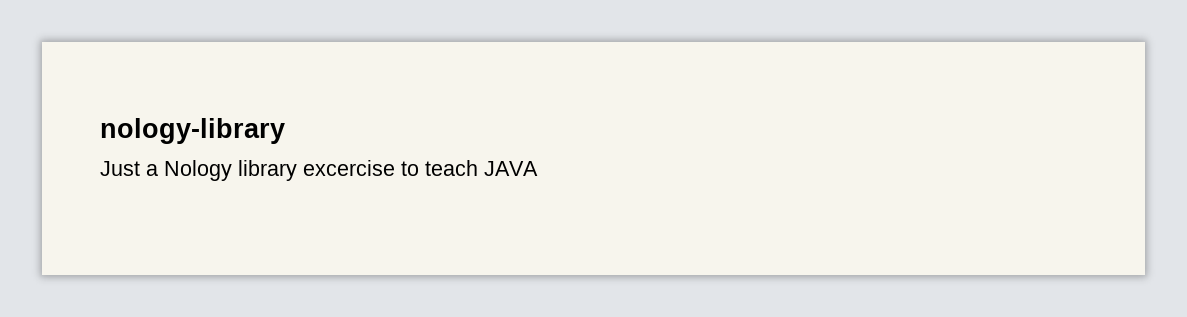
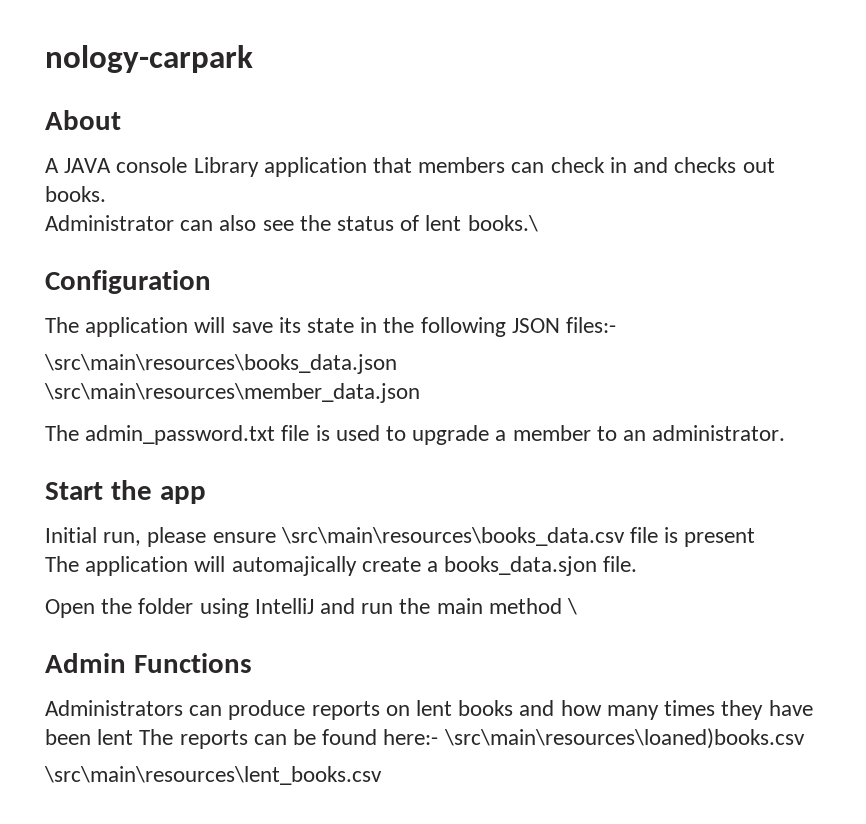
[100,118,285,144] [100,160,538,181] nology-library // Just a Nology library excercise to teach JAVA -> [45,45,253,73] [45,110,121,130] [45,157,775,177] [45,186,106,202] [45,215,538,232] [45,270,211,294] [45,317,617,337] [44,354,397,374] [44,383,420,403] [45,425,786,445] [45,480,206,504] [45,527,756,547] [45,556,638,576] [45,598,578,618] [45,653,252,673] [45,700,813,720] [45,728,805,749] [44,766,382,785] nology-carpark // About // A JAVA console Library application that members can check in and checks out books. // Administrator can also see the status of lent books.\ // Configuration // The application will save its state in the following JSON files:- // \src\main\resources\books_data.json // \src\main\resources\member_data.json // The admin_password.txt file is used to upgrade a member to an administrator. // Start the app // Initial run, please ensure \src\main\resources\books_data.csv file is present // The application will automajically create a books_data.sjon file. // Open the folder using IntelliJ and run the main method \ // Admin Functions // Administrators can produce reports on lent books and how many times they have been lent The reports can be found here:- \src\main\resources\loaned)books.csv // \src\main\resources\lent_books.csv

